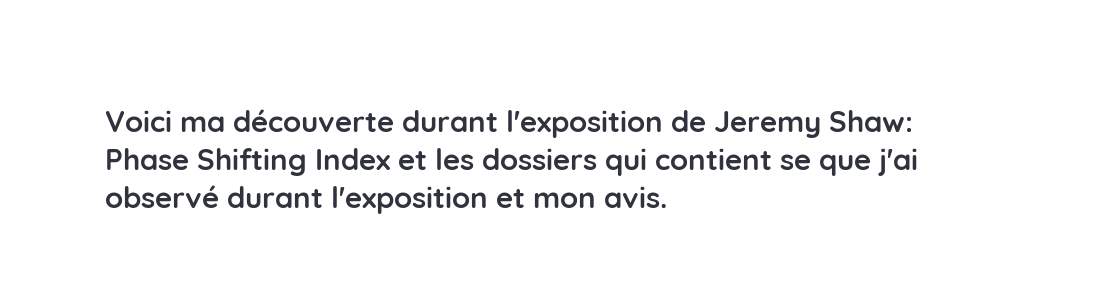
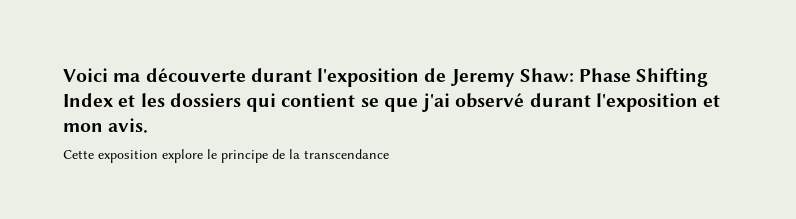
(667, 197) none -> [63,149,389,163] // Cette exposition explore le principe de la transcendance

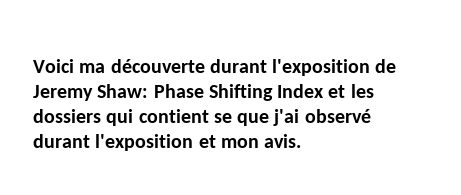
[63,149,389,163] // Cette exposition explore le principe de la transcendance -> (302, 141) none

